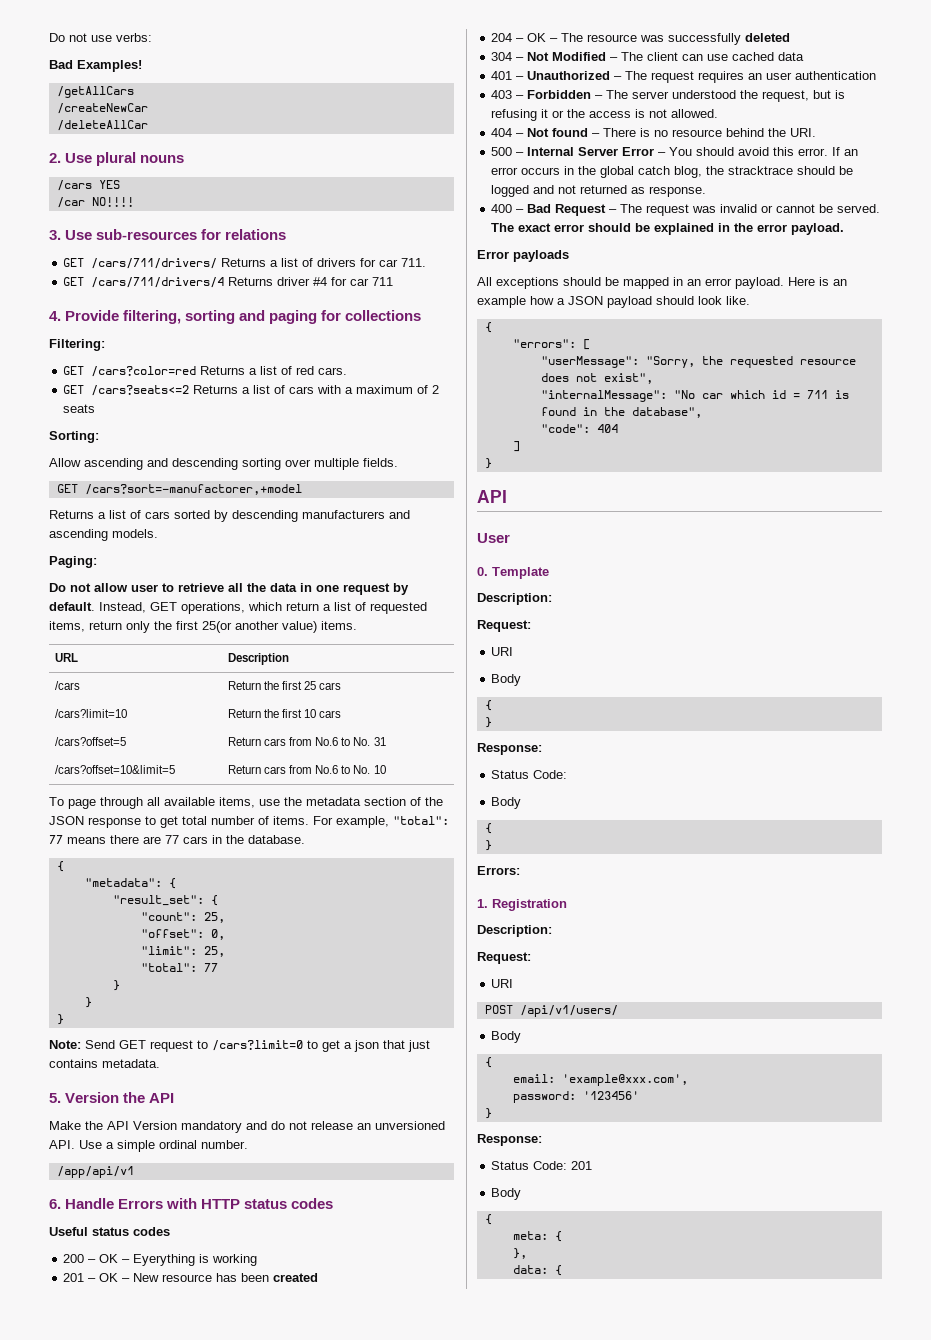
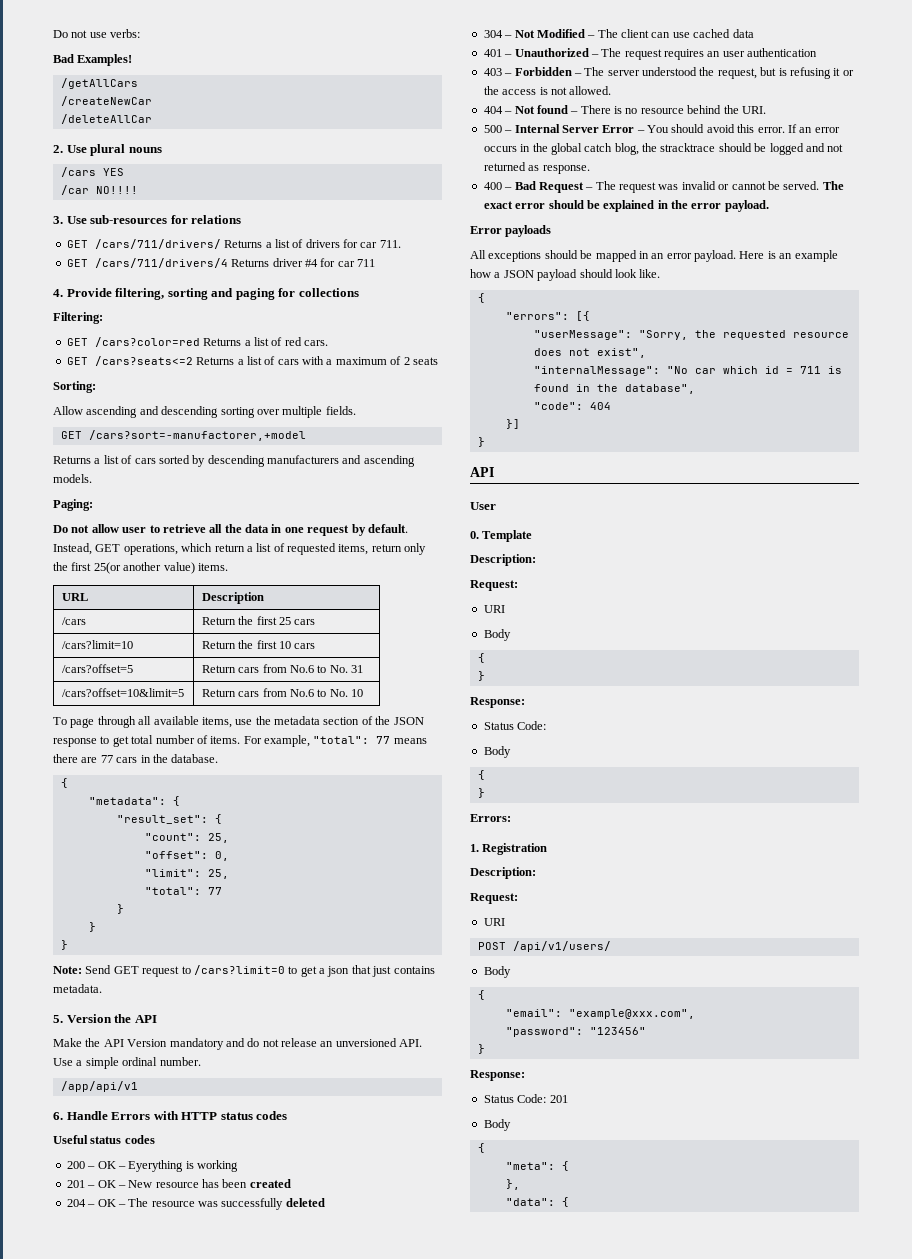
[582,339,590,350] [ -> [575,311,590,321] [{
[512,441,520,452] ] -> [505,419,520,429] }]
[512,1074,688,1086] [512,1091,639,1103] email: 'example@xxx.com', // password: '123456' -> [505,1009,695,1019] [505,1027,646,1037] "email": "example@xxx.com", // "password": "123456"
[512,1231,548,1240] meta: -> [505,1162,555,1170] "meta":
[512,1265,548,1274] data: -> [505,1198,555,1206] "data":

